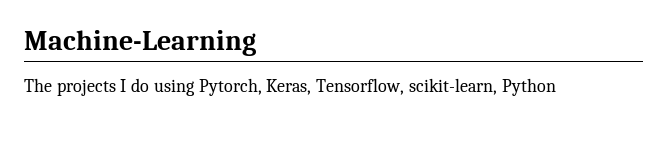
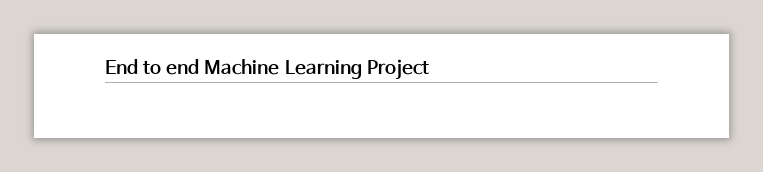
[24,30,256,56] [24,78,556,96] Machine-Learning // The projects I do using Pytorch, Keras, Tensorflow, scikit-learn, Python -> [105,59,429,80] End to end Machine Learning Project

